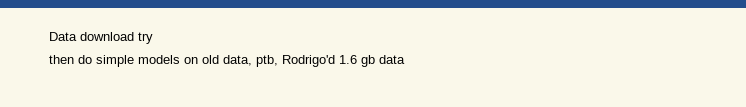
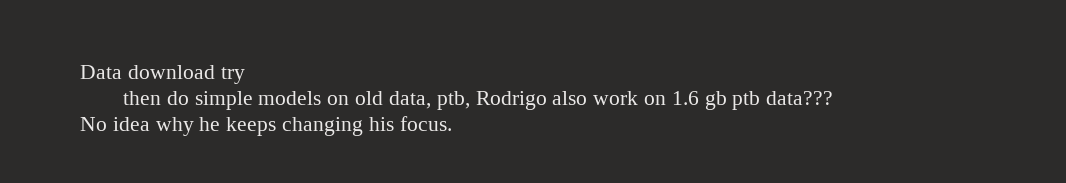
[282,55,405,67] Rodrigo'd 1.6 gb data -> [475,91,834,110] [80,116,452,136] Rodrigo also work on 1.6 gb ptb data??? // No idea why he keeps changing his focus.

